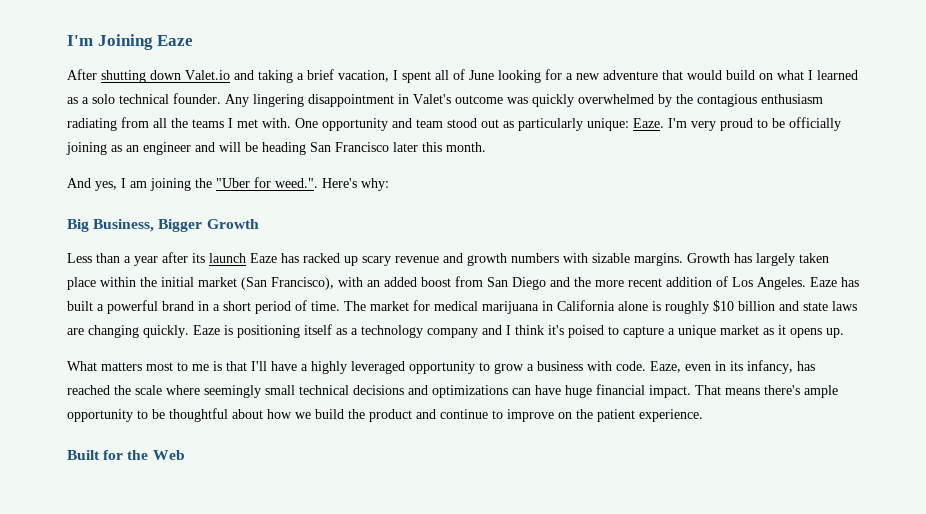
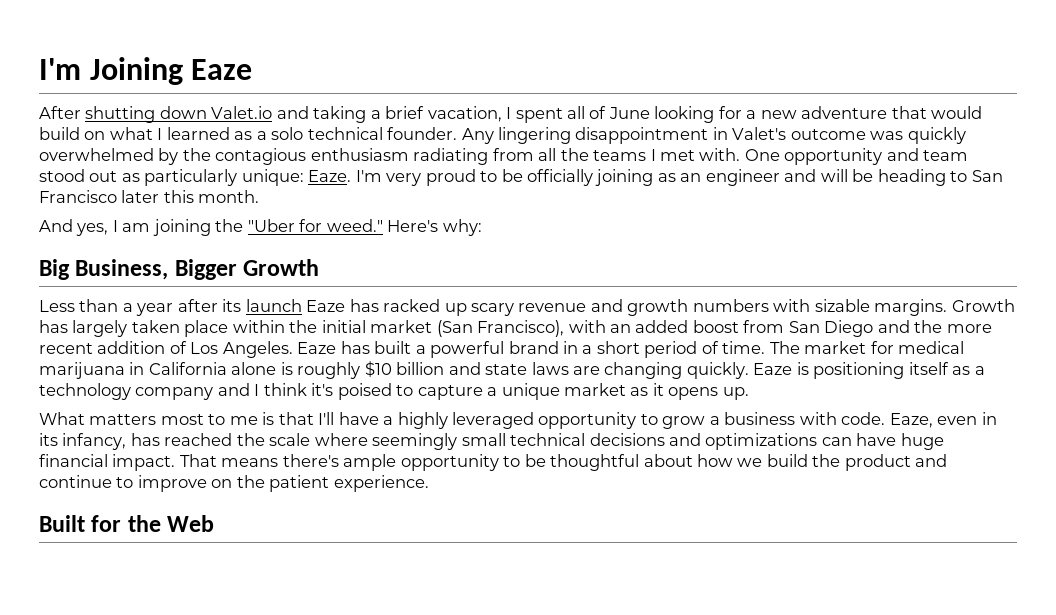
(306, 148) none -> [950,171,968,182] to
[275,178,318,188] weed.". -> [326,219,383,232] weed."

